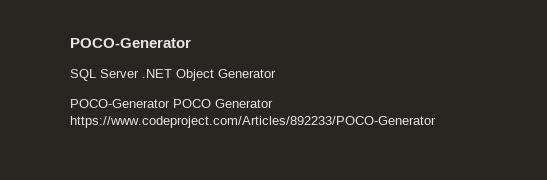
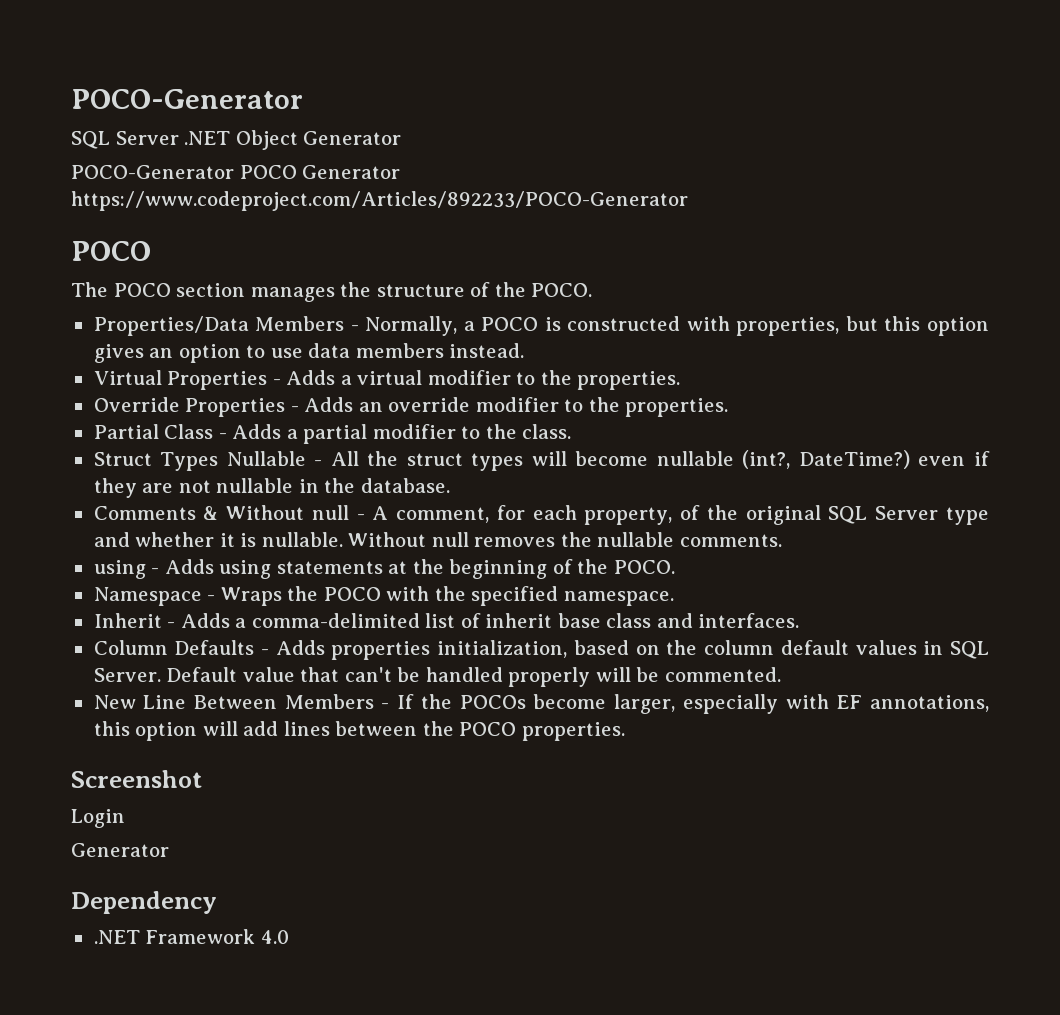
(436, 122) none -> [71,241,151,261] [71,282,593,302] [93,316,990,336] [93,343,525,363] [93,370,681,390] [93,397,729,417] [93,424,572,444] [93,450,990,471] [93,478,450,498] [93,505,989,525] [93,532,782,547] [93,559,675,579] [93,586,674,606] [93,613,800,628] [93,640,989,660] [93,667,781,687] [93,694,989,714] [93,721,625,741] [71,770,202,788] [71,809,125,828] [71,843,169,857] [71,891,217,914] [93,929,289,944] // POCO // The POCO section manages the structure of the POCO. // Properties/Data Members - Normally, a POCO is constructed with properties, but this option gives an option to use data members instead. // Virtual Properties - Adds a virtual modifier to the properties. // Override Properties - Adds an override modifier to the properties. // Partial Class - Adds a partial modifier to the class. // Struct Types Nullable - All the struct types will become nullable (int?, DateTime?) even if they are not nullable in the database. // Comments & Without null - A comment, for each property, of the original SQL Server type and whether it is nullable. Without null removes the nullable comments. // using - Adds using statements at the beginning of the POCO. // Namespace - Wraps the POCO with the specified namespace. // Inherit - Adds a comma-delimited list of inherit base class and interfaces. // Column Defaults - Adds properties initialization, based on the column default values in SQL Server. Default value that can't be handled properly will be commented. // New Line Between Members - If the POCOs become larger, especially with EF annotations, this option will add lines between the POCO properties. // Screenshot // Login // Generator // Dependency // .NET Framework 4.0

